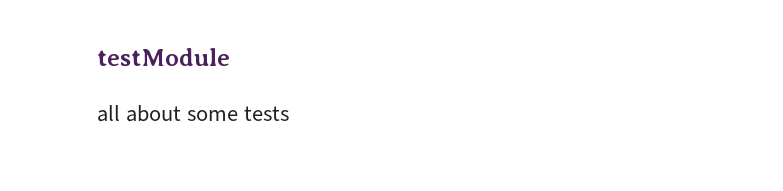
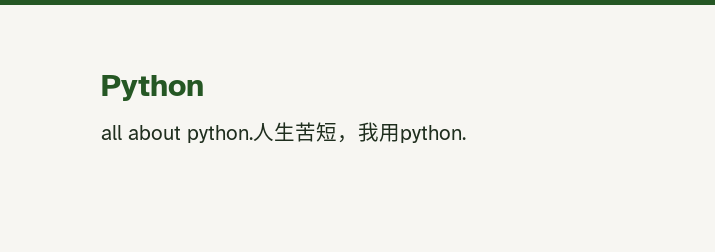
[97,48,230,66] testModule -> [101,75,204,101] Python
[187,106,290,121] some tests -> [187,122,466,143] python.人生苦短，我用python.

